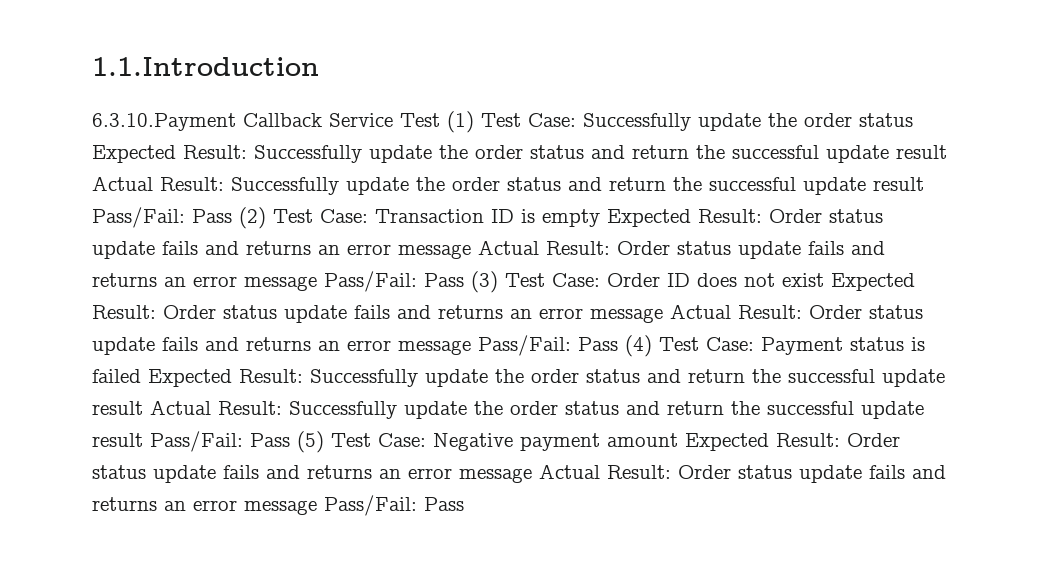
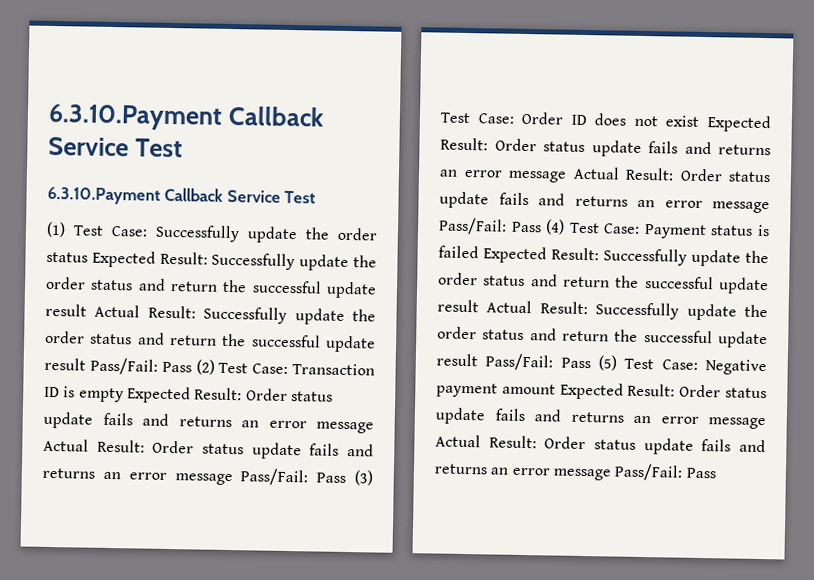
[92,57,319,76] [92,113,440,131] 1.1.Introduction // 6.3.10.Payment Callback Service Test -> [48,103,325,131] [48,136,183,158] [47,186,317,205] 6.3.10.Payment Callback Service Test // 6.3.10.Payment Callback Service Test //

